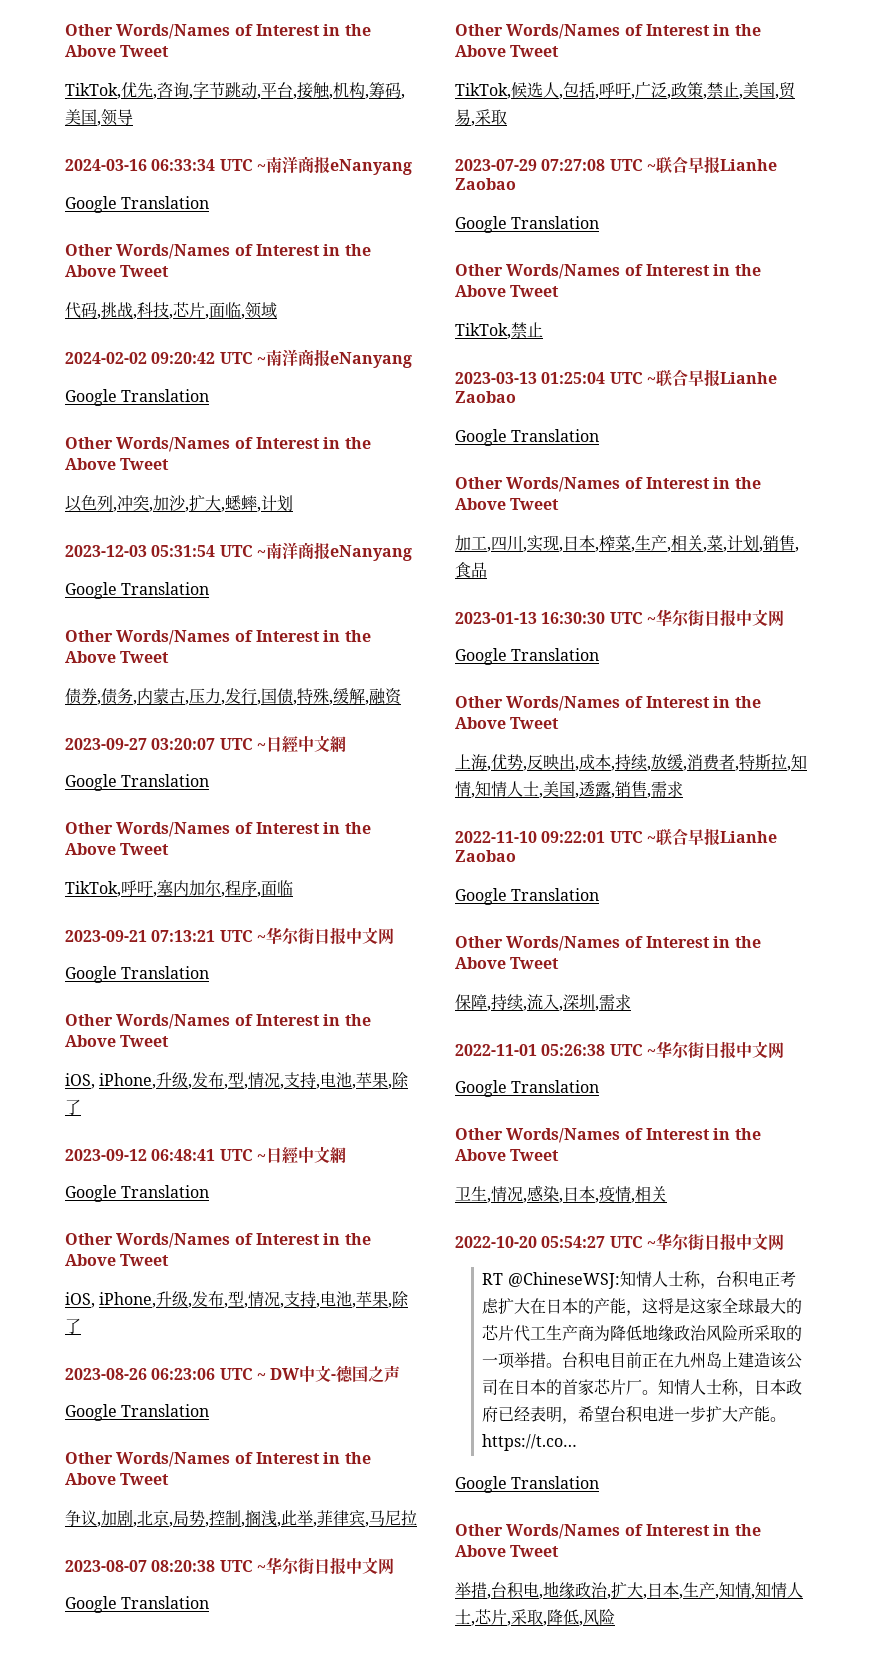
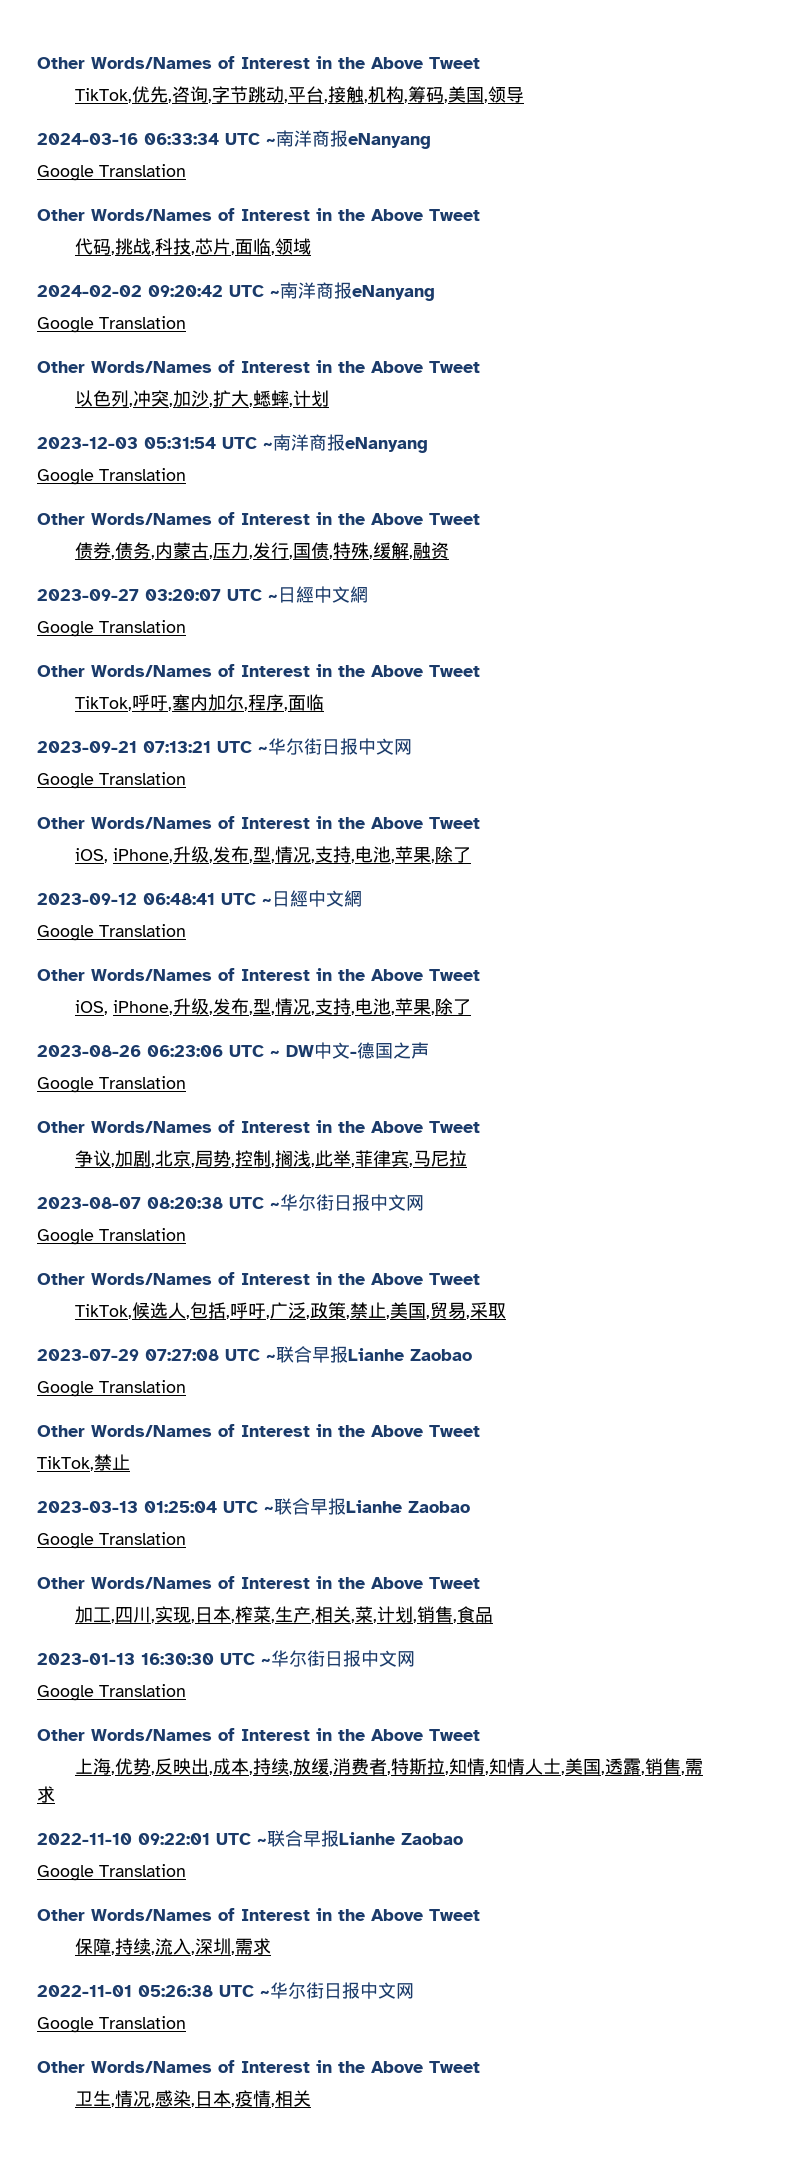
[455,1233,784,1251] [482,1271,796,1289] [482,1298,803,1316] [481,1324,803,1342] [482,1352,803,1369] [482,1379,803,1397] [482,1405,787,1424] [482,1434,578,1451] [455,1476,600,1493] [455,1524,761,1539] [455,1545,560,1557] [455,1581,803,1599] [455,1609,615,1626] // 2022-10-20 05:54:27 UTC ~华尔街日报中文网 // RT @ChineseWSJ:知情人士称，台积电正考虑扩大在日本的产能，这将是这家全球最大的芯片代工生产商为降低地缘政治风险所采取的一项举措。台积电目前正在九州岛上建造该公司在日本的首家芯片厂。知情人士称，日本政府已经表明，希望台积电进一步扩大产能。https://t.co… // Google Translation // Other Words/Names of Interest in the Above Tweet // 举措,台积电,地缘政治,扩大,日本,生产,知情,知情人士,芯片,采取,降低,风险 -> (311, 2098) none

